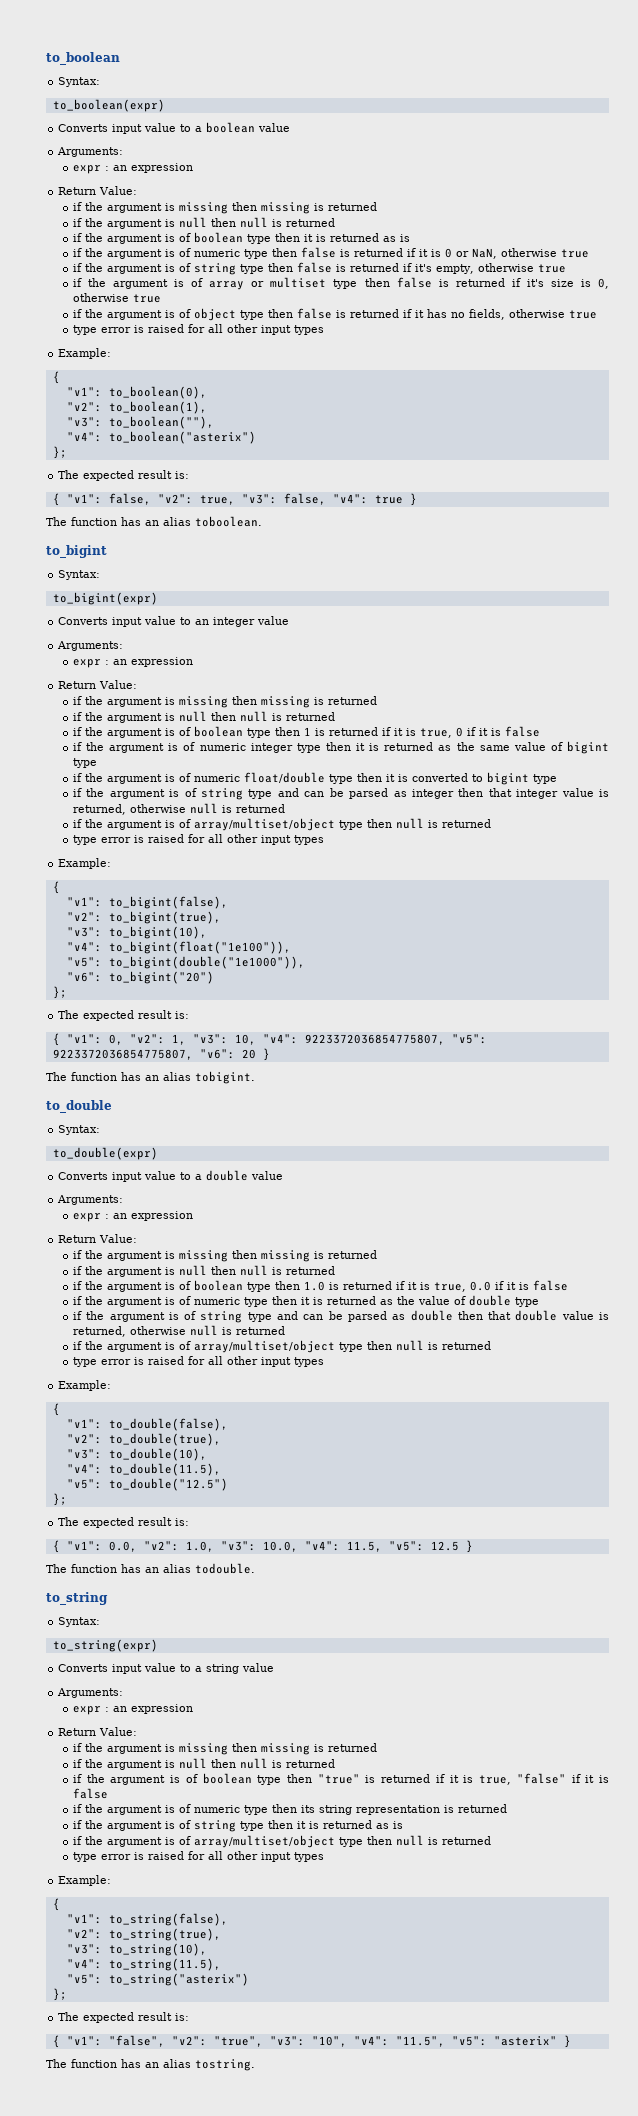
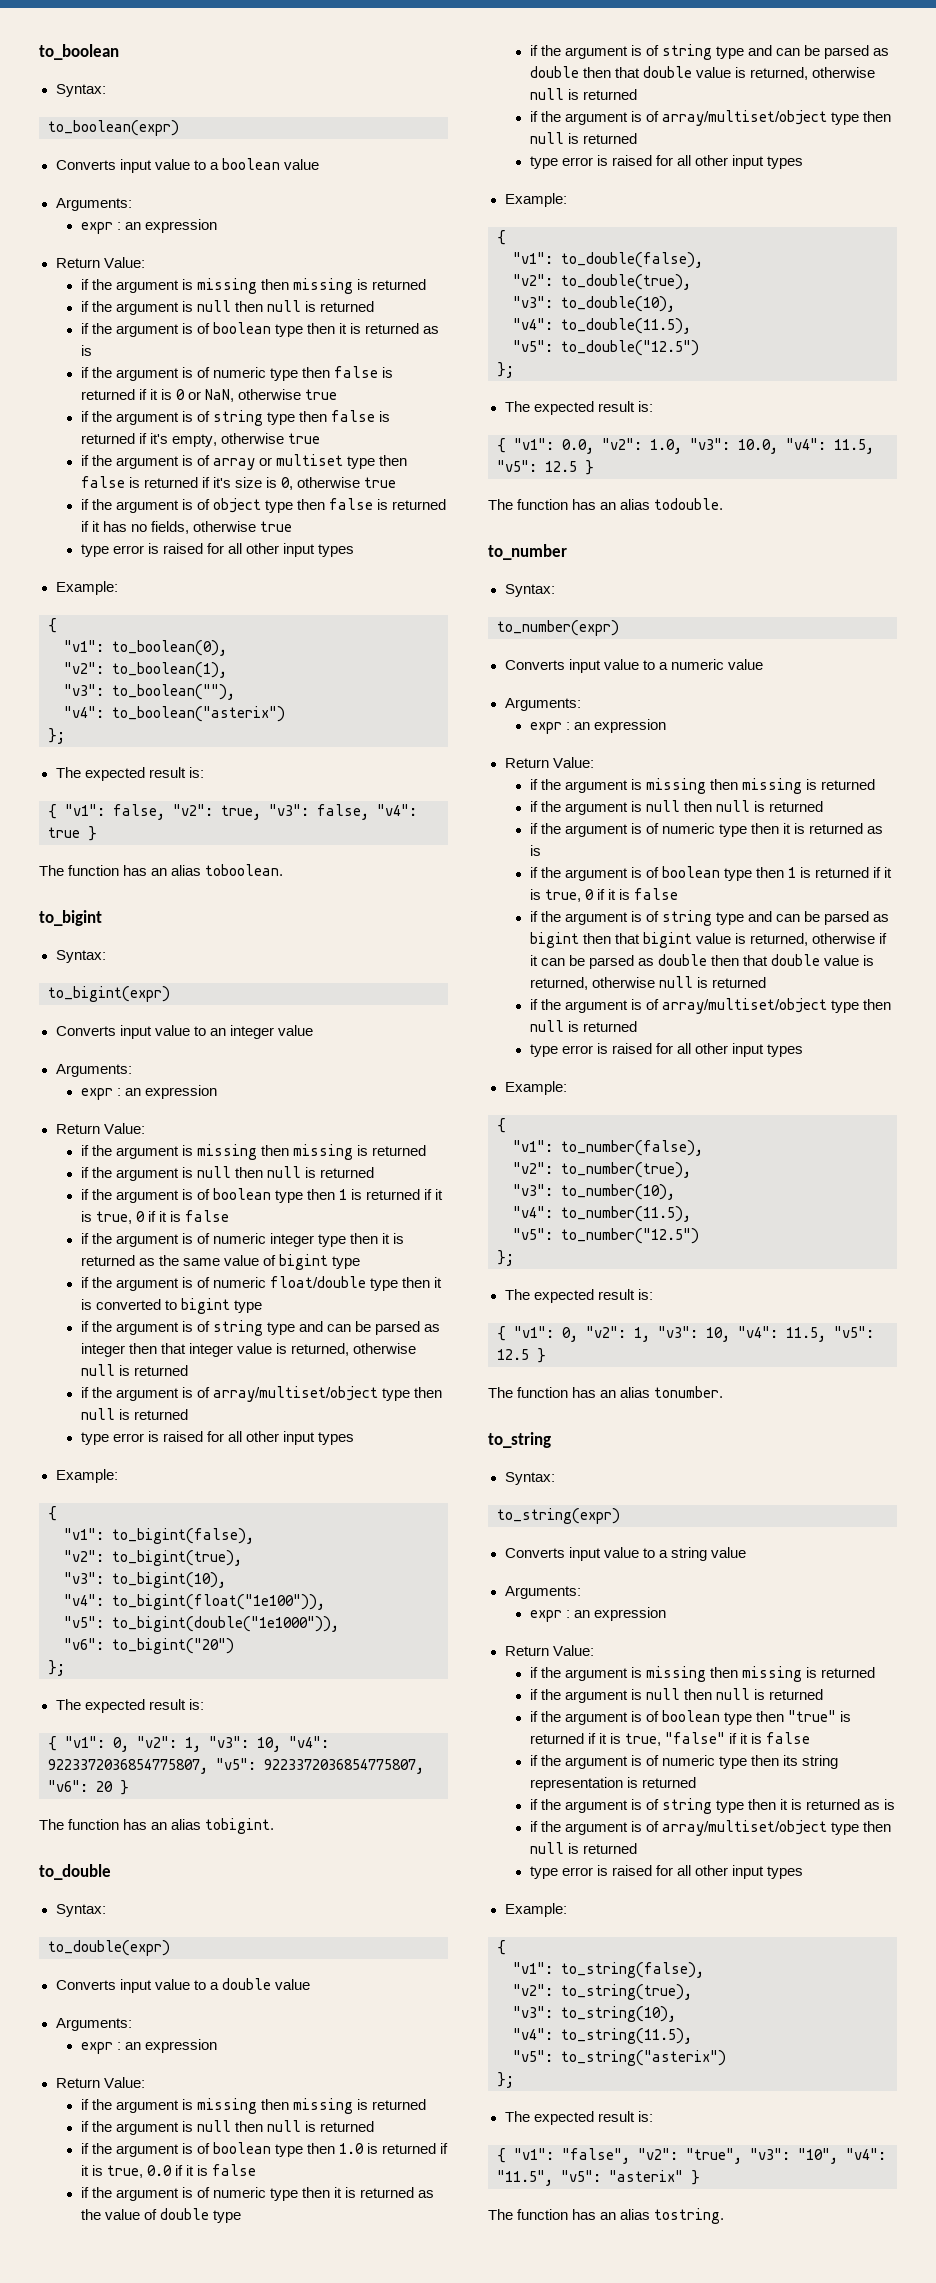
(255, 1568) none -> [488,544,567,560] [504,584,555,597] [497,620,619,636] [504,659,763,673] [504,698,581,711] [529,719,666,734] [504,757,594,768] [529,778,876,794] [529,800,824,815] [529,823,884,837] [529,845,541,856] [529,866,893,881] [529,888,678,902] [529,910,890,926] [529,932,888,948] [529,954,875,969] [529,976,766,990] [529,998,891,1014] [529,1020,637,1032] [529,1043,804,1057] [504,1081,567,1095] [497,1118,506,1133] [513,1140,703,1156] [513,1162,691,1178] [513,1184,675,1200] [513,1206,691,1222] [513,1228,699,1244] [497,1250,514,1266] [504,1289,653,1303] [497,1326,874,1342] [497,1348,546,1363] [488,1386,724,1398] // to_number // Syntax: // to_number(expr) // Converts input value to a numeric value // Arguments: // expr : an expression // Return Value: // if the argument is missing then missing is returned // if the argument is null then null is returned // if the argument is of numeric type then it is returned as is // if the argument is of boolean type then 1 is returned if it is true, 0 if it is false // if the argument is of string type and can be parsed as bigint then that bigint value is returned, otherwise if it can be parsed as double then that double value is returned, otherwise null is returned // if the argument is of array/multiset/object type then null is returned // type error is raised for all other input types // Example: // { // "v1": to_number(false), // "v2": to_number(true), // "v3": to_number(10), // "v4": to_number(11.5), // "v5": to_number("12.5") // }; // The expected result is: // { "v1": 0, "v2": 1, "v3": 10, "v4": 11.5, "v5": 12.5 } // The function has an alias tonumber.

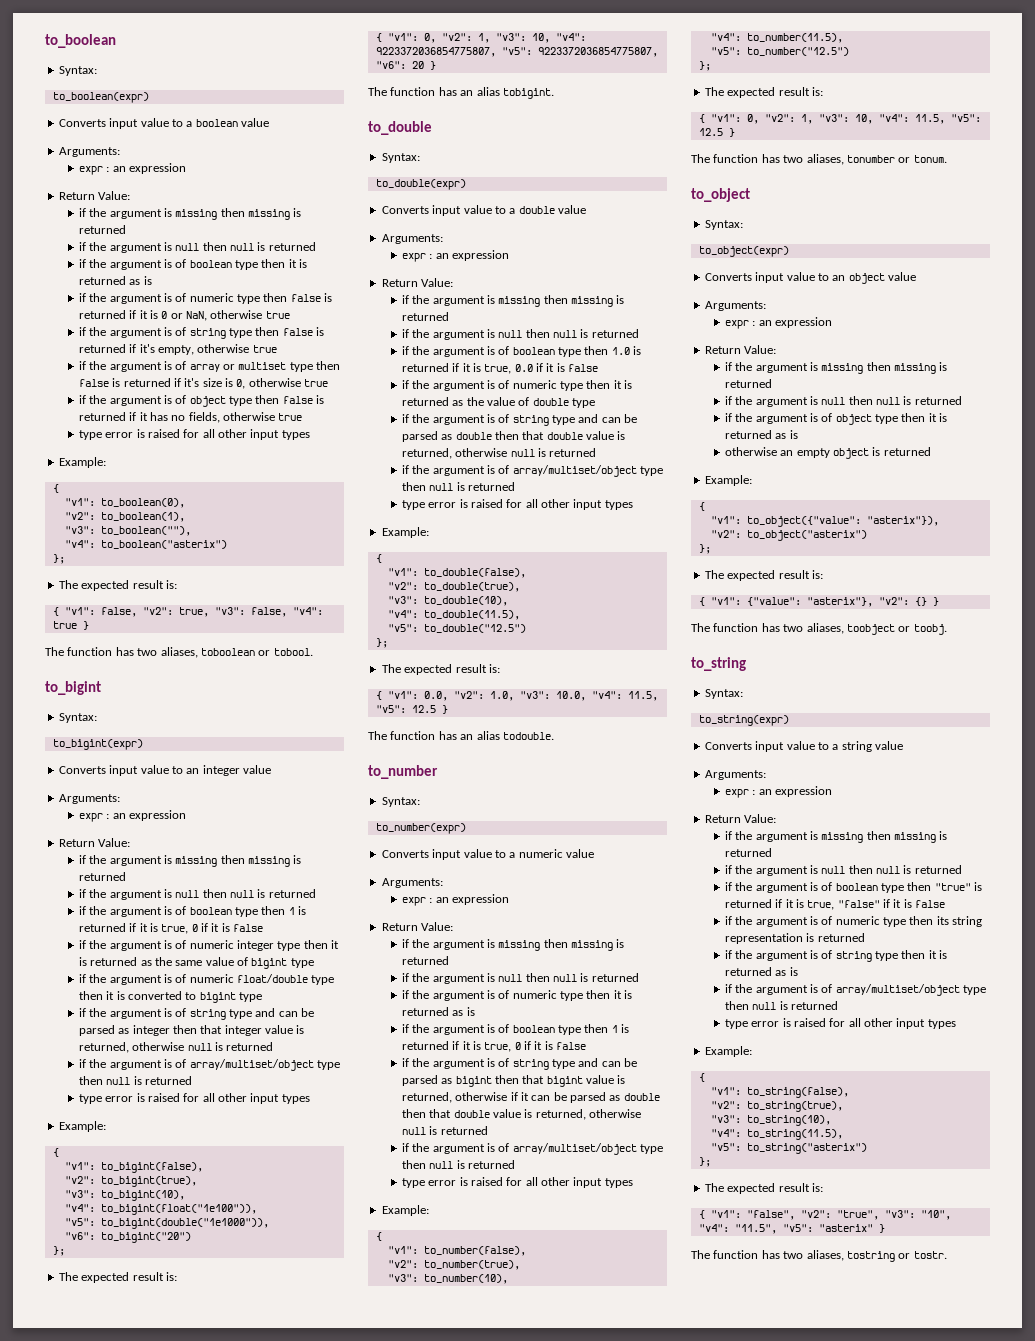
[151,864,284,876] an alias toboolean. -> [137,647,313,658] two aliases, toboolean or tobool.
[600,1386,724,1398] an alias tonumber. -> [783,154,947,165] [691,188,750,202] [704,220,743,230] [698,246,789,257] [704,272,916,284] [704,301,766,311] [724,317,832,329] [704,345,777,354] [724,362,948,374] [724,379,772,388] [724,396,962,407] [724,413,948,425] [724,430,798,439] [724,447,931,459] [704,475,752,486] [698,502,705,511] [710,516,939,527] [710,530,867,541] [698,544,711,554] [704,570,823,581] [698,597,939,607] [691,623,947,635] two aliases, tonumber or tonum. // to_object // Syntax: // to_object(expr) // Converts input value to an object value // Arguments: // expr : an expression // Return Value: // if the argument is missing then missing is returned // if the argument is null then null is returned // if the argument is of object type then it is returned as is // otherwise an empty object is returned // Example: // { // "v1": to_object({"value": "asterix"}), // "v2": to_object("asterix") // }; // The expected result is: // { "v1": {"value": "asterix"}, "v2": {} } // The function has two aliases, toobject or toobj.
[600,2208,725,2224] an alias tostring. -> [783,1250,947,1262] two aliases, tostring or tostr.

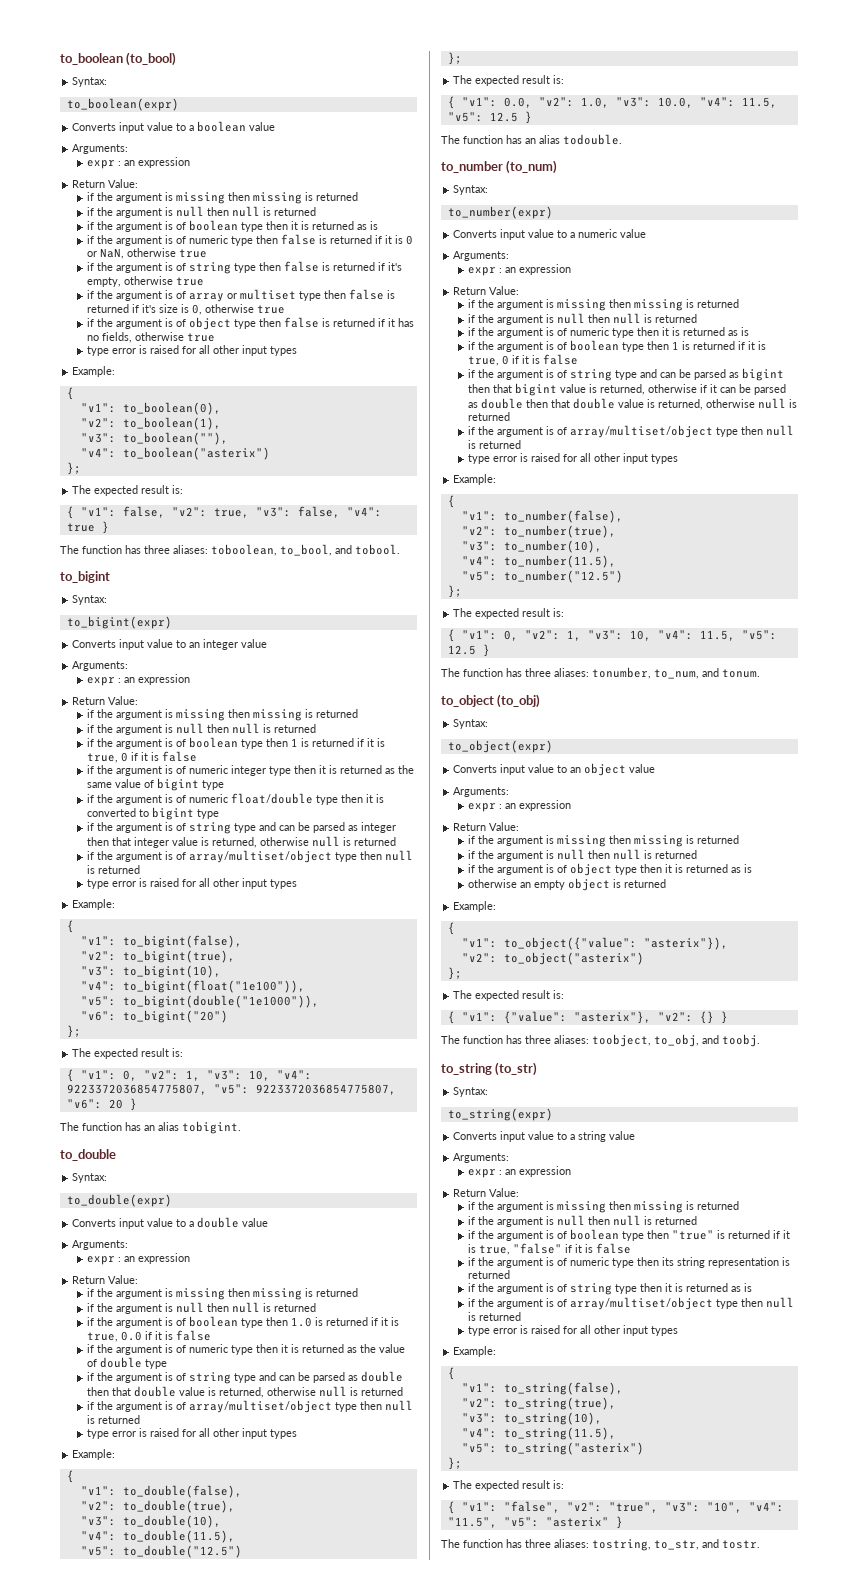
(116, 41) none -> [126,52,177,66] (to_bool)
[137,647,271,658] two aliases, toboolean or -> [144,544,352,556] three aliases: toboolean, to_bool, and
(438, 772) none -> [506,160,558,174] (to_num)
[783,154,911,165] two aliases, tonumber or -> [525,667,719,679] three aliases: tonumber, to_num, and
(750, 195) none -> [497,694,541,708] (to_obj)
[783,623,911,635] two aliases, toobject or -> [525,1034,719,1047] three aliases: toobject, to_obj, and
(746, 664) none -> [495,1062,538,1076] (to_str)
[783,1250,911,1262] two aliases, tostring or -> [525,1539,719,1551] three aliases: tostring, to_str, and

